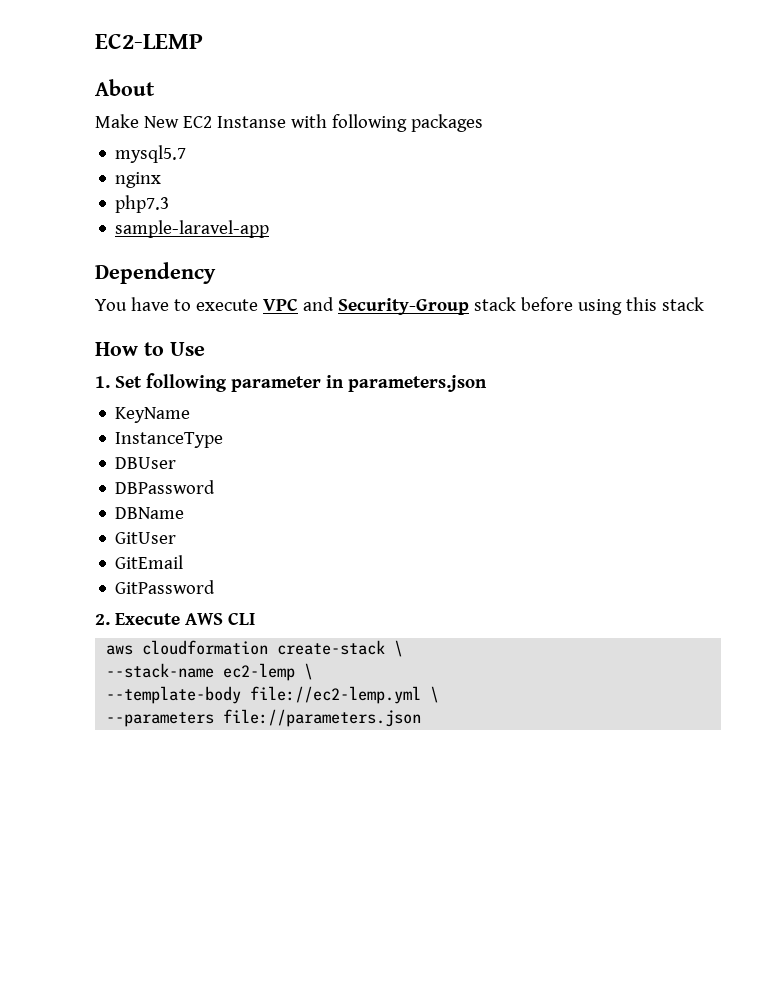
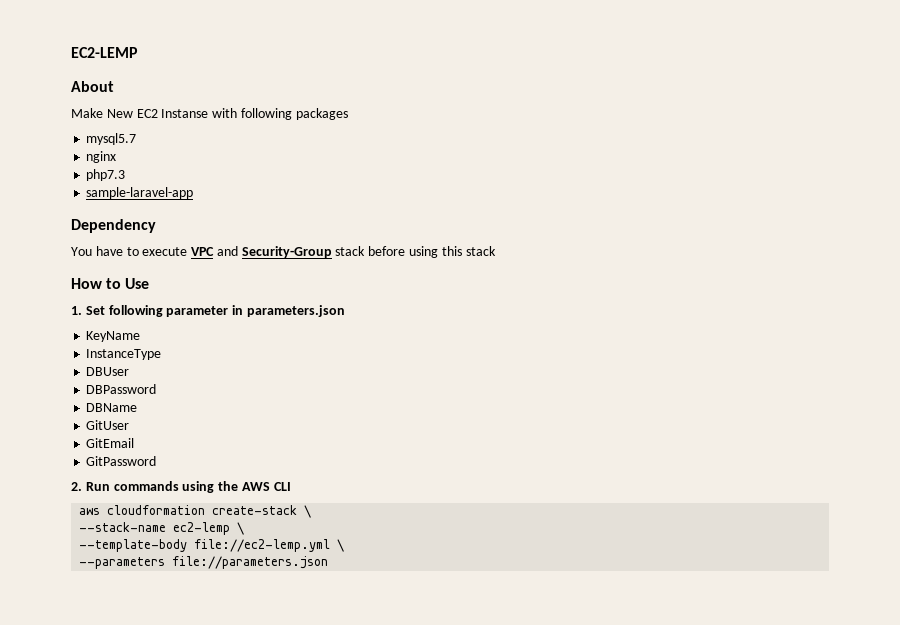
[114,613,180,625] Execute -> [85,481,239,493] Run commands using the

